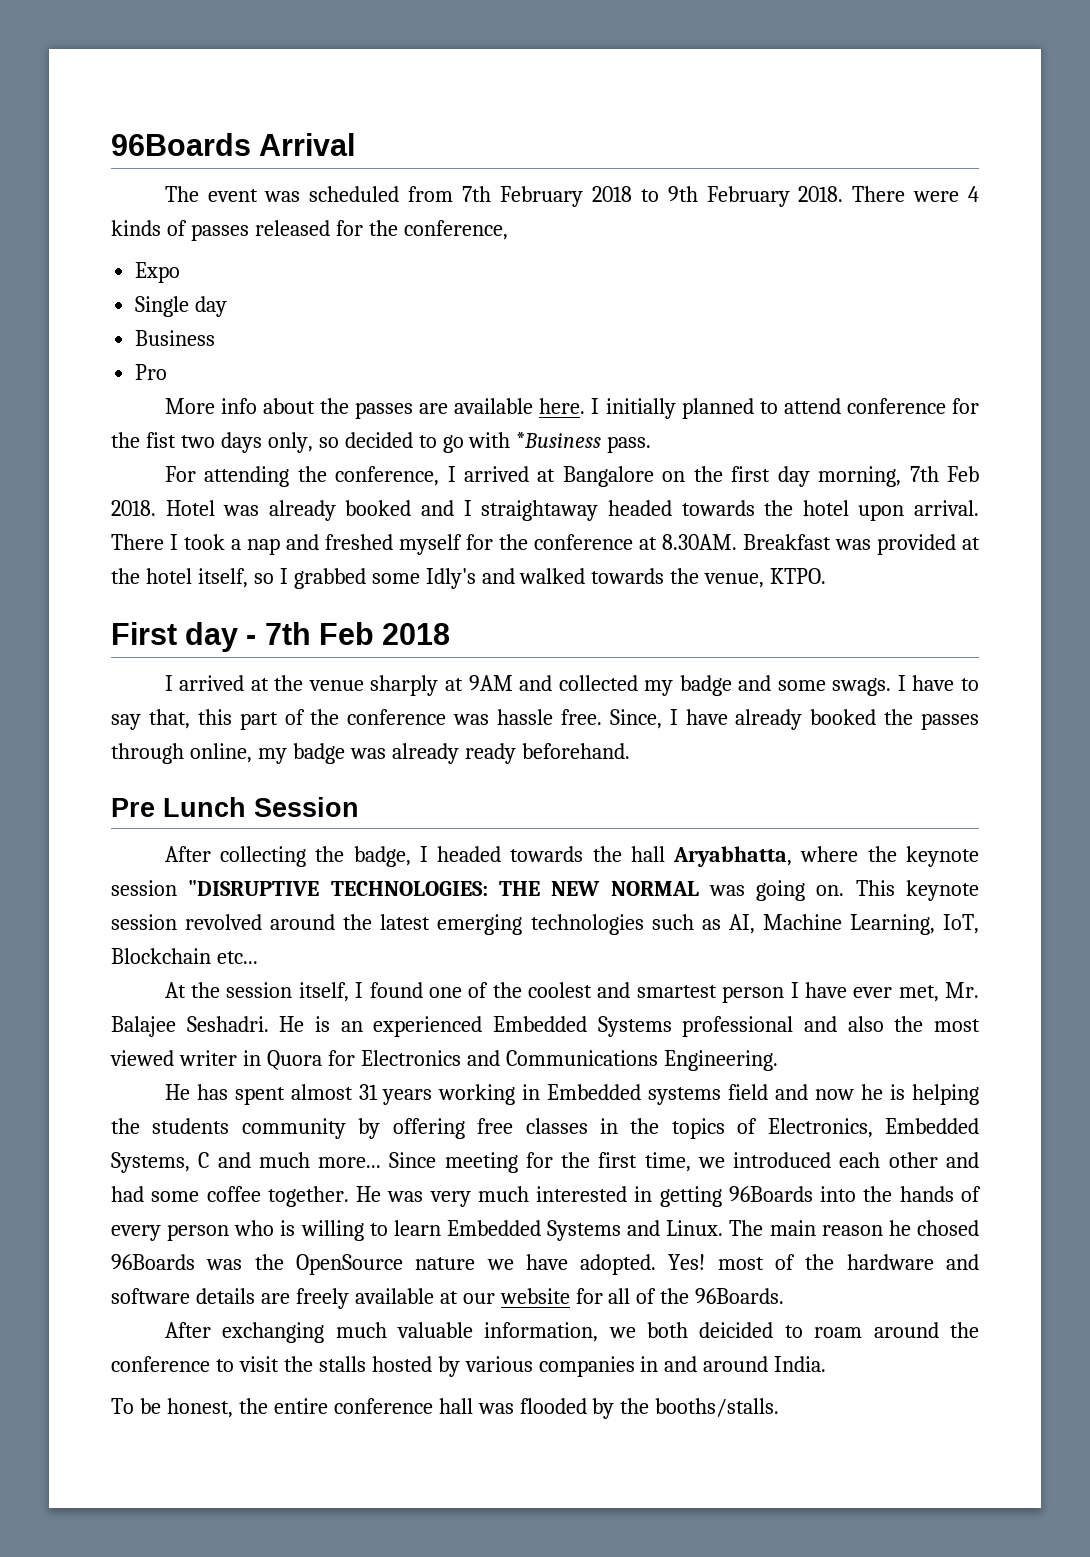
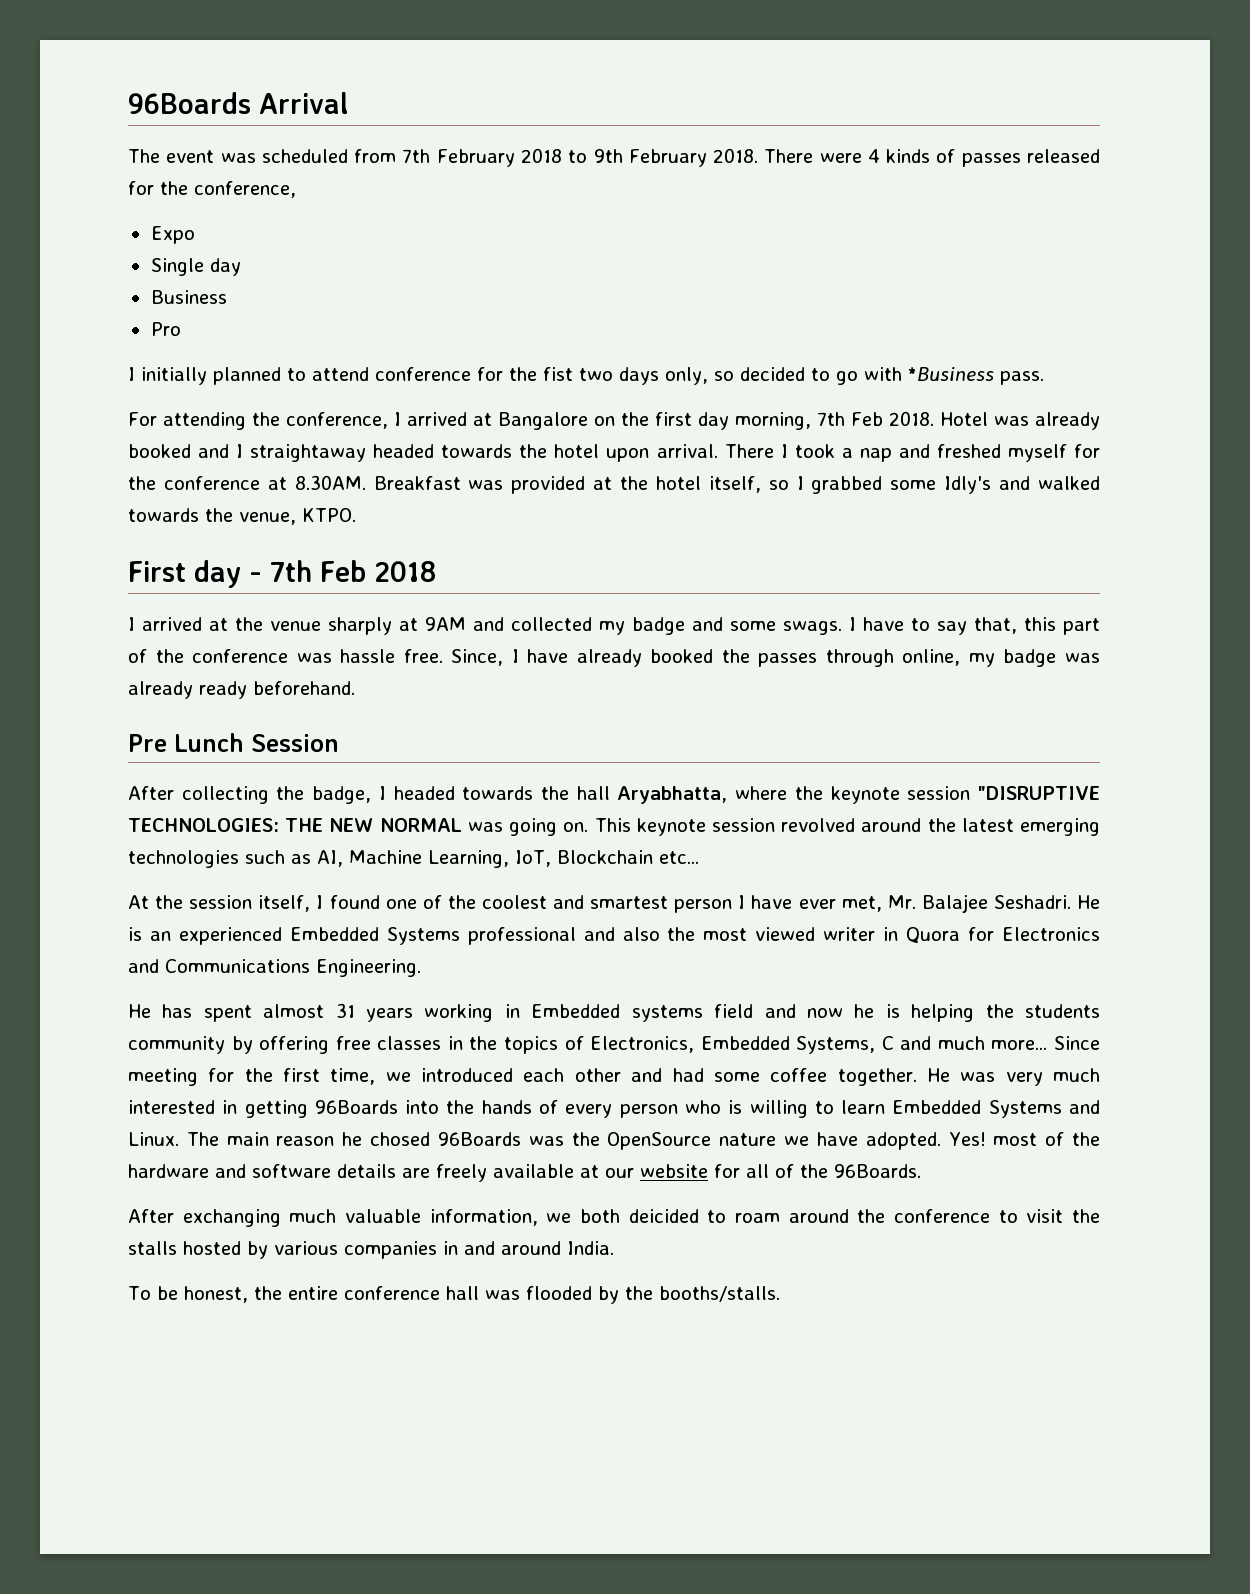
[164,398,586,419] More info about the passes are available here. -> (181, 329) none

